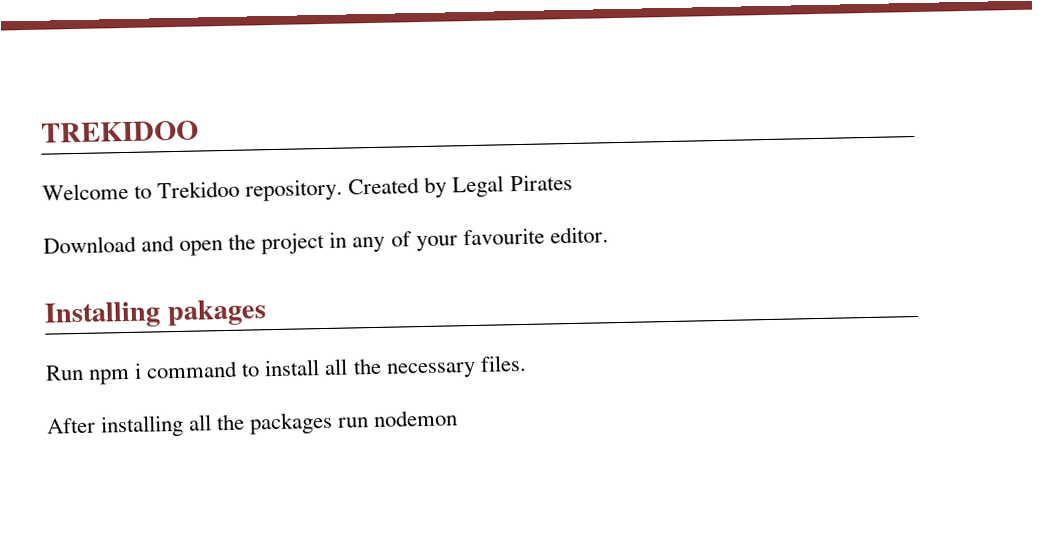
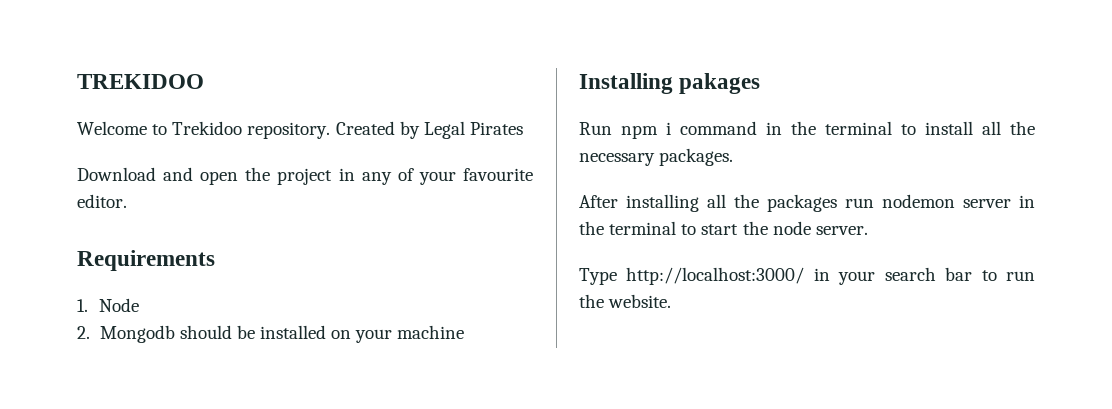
(609, 235) none -> [77,250,215,271] [77,298,140,312] [77,325,465,343] // Requirements // 1. Node // 2. Mongodb should be installed on your machine
(239, 369) none -> [766,121,892,135] in the terminal
[479,354,527,372] files. -> [659,148,734,166] packages.
(459, 418) none -> [963,195,1035,208] [579,221,868,235] [579,267,1035,285] [579,294,672,308] server in the terminal to start the node server. // Type http://localhost:3000/ in your search bar to run the website.

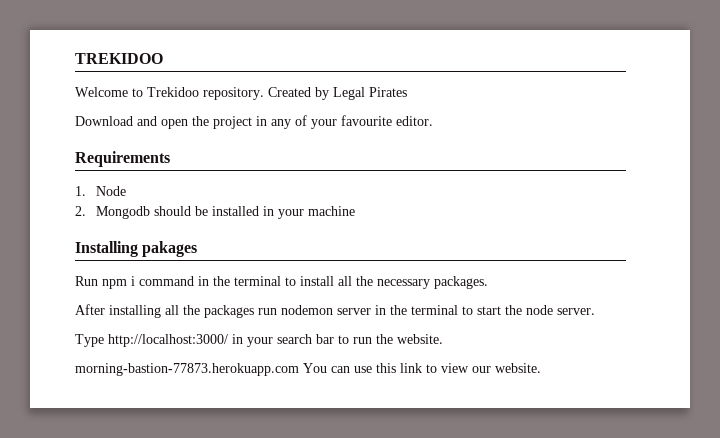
[331,330,352,339] on -> [262,206,274,216] in
(672, 301) none -> [75,363,541,376] // morning-bastion-77873.herokuapp.com You can use this link to view our website.

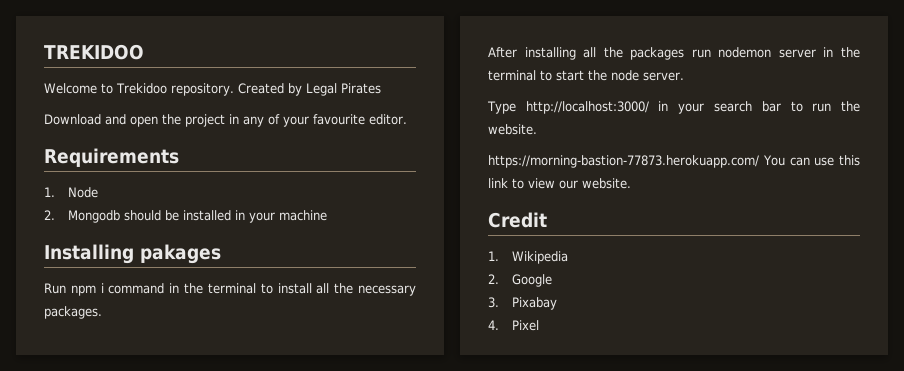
[75,363,299,376] morning-bastion-77873.herokuapp.com -> [488,155,759,168] https://morning-bastion-77873.herokuapp.com/
(541, 368) none -> [488,212,547,228] [488,251,568,264] [488,274,552,287] [488,297,557,310] [488,320,539,331] // Credit // 1. Wikipedia // 2. Google // 3. Pixabay // 4. Pixel

